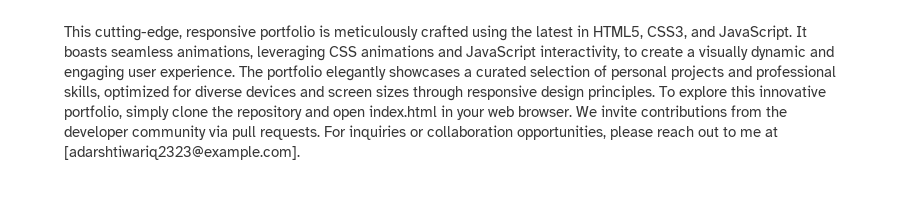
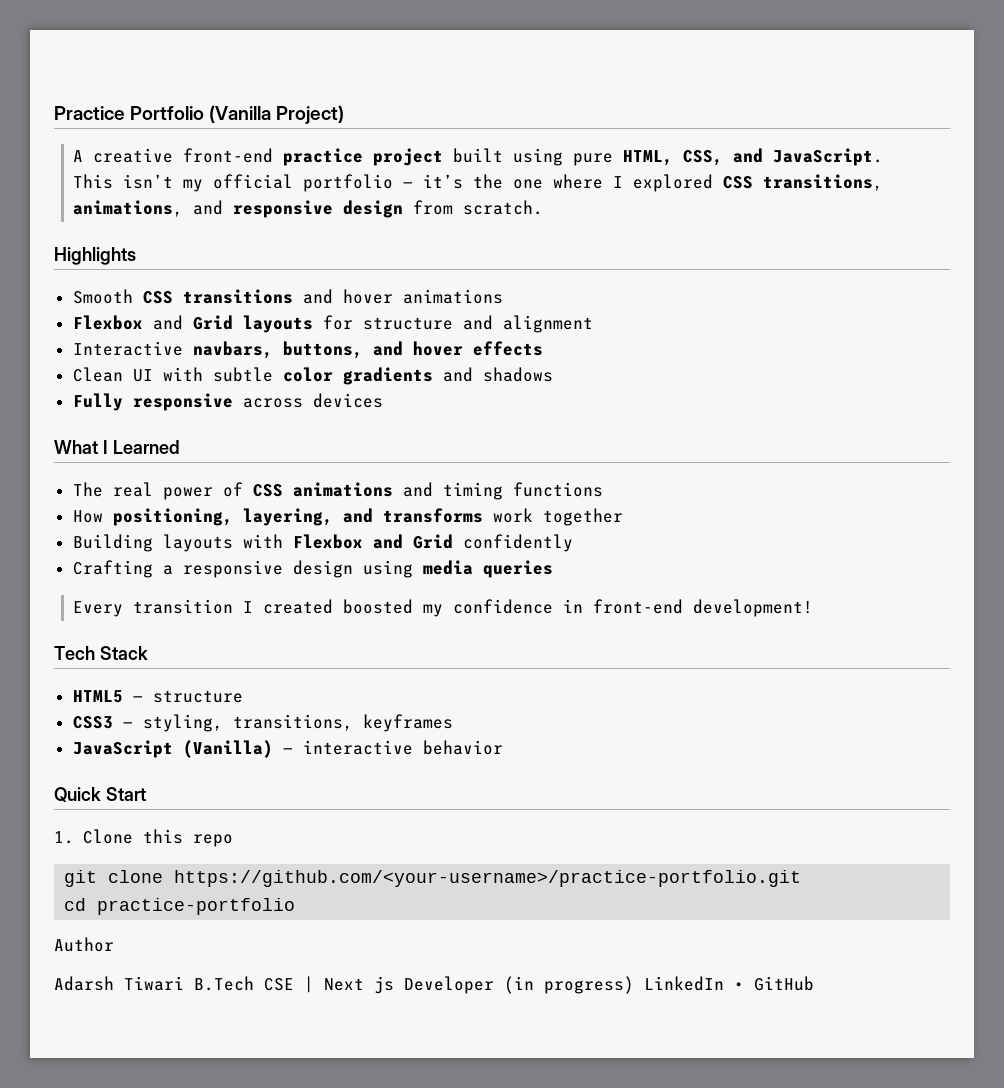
[64,25,807,41] [64,45,834,61] [64,65,836,81] [64,85,826,101] [64,105,787,120] [64,125,778,140] [64,145,300,160] This cutting-edge, responsive portfolio is meticulously crafted using the latest in HTML5, CSS3, and JavaScript. It boasts seamless animations, leveraging CSS animations and JavaScript interactivity, to create a visually dynamic and engaging user experience. The portfolio elegantly showcases a curated selection of personal projects and professional skills, optimized for diverse devices and screen sizes through responsive design principles. To explore this innovative portfolio, simply clone the repository and open index.html in your web browser. We invite contributions from the developer community via pull requests. For inquiries or collaboration opportunities, please reach out to me at [adarshtiwariq2323@example.com]. -> [54,105,345,124] [72,148,883,166] [72,174,883,192] [72,200,543,218] [54,247,136,265] [72,289,503,304] [72,315,593,333] [72,341,543,359] [72,367,553,385] [72,393,383,411] [54,440,180,454] [72,482,603,500] [72,508,623,526] [72,534,573,552] [72,560,553,578] [72,599,813,617] [54,646,148,660] [72,690,243,703] [72,714,453,732] [72,740,503,758] [54,787,146,802] [54,829,233,847] [64,870,802,887] [64,898,296,915] [54,937,114,952] [54,976,814,994] Practice Portfolio (Vanilla Project) // A creative front-end practice project built using pure HTML, CSS, and JavaScript. // This isn’t my official portfolio — it’s the one where I explored CSS transitions, animations, and responsive design from scratch. // Highlights // Smooth CSS transitions and hover animations // Flexbox and Grid layouts for structure and alignment // Interactive navbars, buttons, and hover effects // Clean UI with subtle color gradients and shadows // Fully responsive across devices // What I Learned // The real power of CSS animations and timing functions // How positioning, layering, and transforms work together // Building layouts with Flexbox and Grid confidently // Crafting a responsive design using media queries // Every transition I created boosted my confidence in front-end development! // Tech Stack // HTML5 — structure // CSS3 — styling, transitions, keyframes // JavaScript (Vanilla) — interactive behavior // Quick Start // 1. Clone this repo // git clone https://github.com/<your-username>/practice-portfolio.git // cd practice-portfolio // Author // Adarsh Tiwari B.Tech CSE | Next js Developer (in progress) LinkedIn • GitHub

